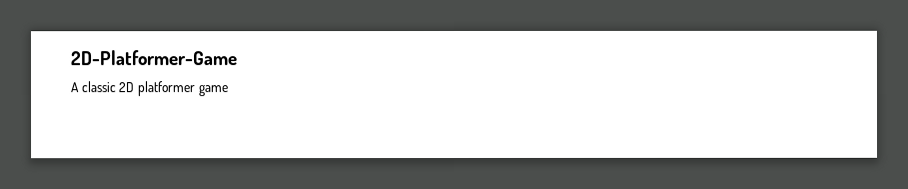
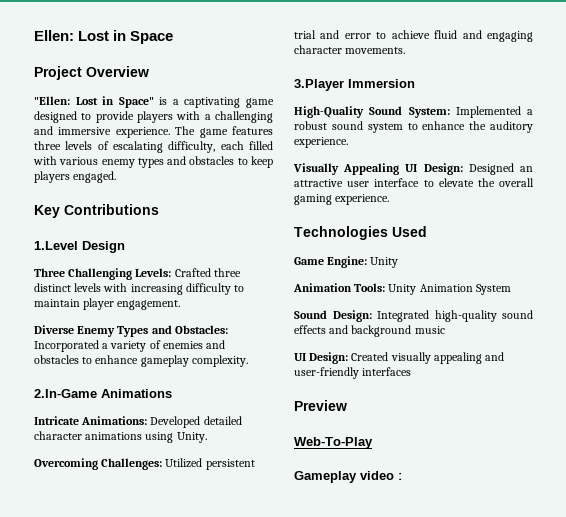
[70,50,237,66] [70,81,229,97] 2D-Platformer-Game // A classic 2D platformer game -> [34,30,174,44] [34,66,149,80] [34,96,274,108] [34,111,273,123] [34,126,273,138] [34,141,273,153] [33,156,273,168] [34,171,117,183] [34,204,159,218] [34,241,125,253] [34,268,241,280] [34,283,245,295] [34,298,181,310] [34,325,228,337] [34,340,226,352] [34,355,248,367] [34,389,172,398] [34,416,242,428] [34,431,207,443] [34,458,255,470] [294,30,533,42] [294,45,406,54] [294,79,415,91] [294,106,533,118] [294,121,533,133] [294,137,348,148] [293,163,533,175] [294,178,534,187] [294,194,390,205] [294,226,427,240] [294,256,399,268] [293,283,511,295] [294,310,533,322] [294,325,445,337] [294,352,505,364] [294,367,412,379] [294,400,347,411] [294,437,373,449] [294,471,402,483] Ellen: Lost in Space // Project Overview // "Ellen: Lost in Space" is a captivating game designed to provide players with a challenging and immersive experience. The game features three levels of escalating difficulty, each filled with various enemy types and obstacles to keep players engaged. // Key Contributions // 1.Level Design // Three Challenging Levels: Crafted three distinct levels with increasing difficulty to maintain player engagement. // Diverse Enemy Types and Obstacles: Incorporated a variety of enemies and obstacles to enhance gameplay complexity. // 2.In-Game Animations // Intricate Animations: Developed detailed character animations using Unity. // Overcoming Challenges: Utilized persistent trial and error to achieve fluid and engaging character movements. // 3.Player Immersion // High-Quality Sound System: Implemented a robust sound system to enhance the auditory experience. // Visually Appealing UI Design: Designed an attractive user interface to elevate the overall gaming experience. // Technologies Used // Game Engine: Unity // Animation Tools: Unity Animation System // Sound Design: Integrated high-quality sound effects and background music // UI Design: Created visually appealing and user-friendly interfaces // Preview // Web-To-Play // Gameplay video :

